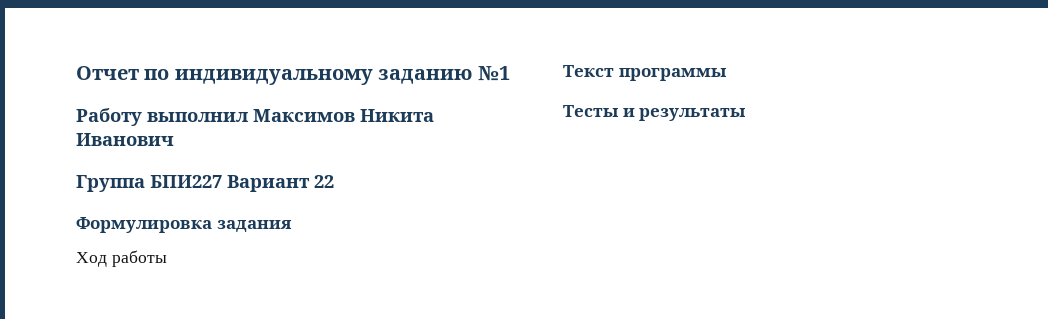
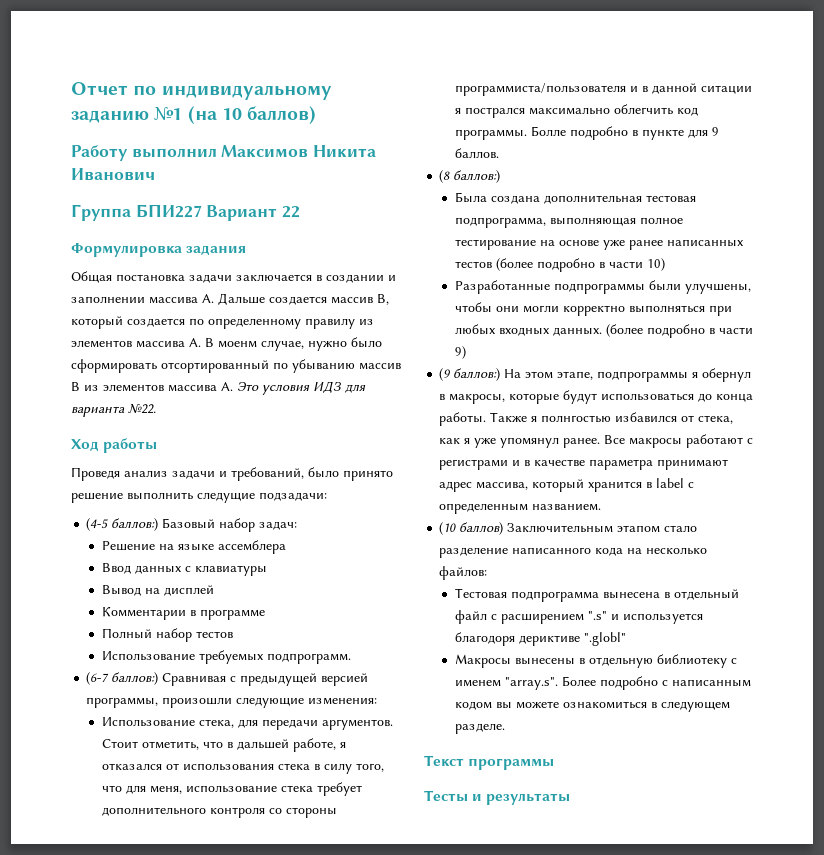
(510, 73) none -> [187,106,317,124] (на 10 баллов)
[76,250,167,267] Ход работы -> [71,271,396,283] [71,293,389,305] [71,316,374,329] [71,337,382,351] [71,359,401,373] [71,381,366,395] [71,404,156,417] [71,438,158,453] [71,467,393,481] [71,492,327,503] [86,518,298,532] [101,540,286,554] [101,563,267,576] [101,585,214,596] [101,607,265,620] [101,628,233,642] [101,650,351,664] [86,672,369,686] [86,697,378,708] [101,717,393,730] [101,738,346,752] [101,763,384,774] [101,782,362,796] [101,807,337,818] [454,83,752,96] [454,104,698,118] [454,126,719,140] [454,148,499,159] [439,170,501,183] [454,192,696,204] [454,217,683,228] [454,239,744,250] [454,258,665,272] [454,280,751,294] [454,302,732,316] [454,324,753,338] [454,346,466,359] [439,368,752,382] [439,390,754,404] [439,412,734,426] [439,434,754,448] [439,459,729,470] [439,478,695,492] [439,503,602,514] [439,522,698,535] [439,547,708,558] [439,566,488,580] [454,588,739,602] [454,610,703,624] [454,632,626,646] [454,654,737,668] [454,676,751,690] [454,701,730,712] [454,723,505,734] Общая постановка задачи заключается в создании и заполнении массива А. Дальше создается массив В, который создается по определенному правилу из элементов массива А. В моенм случае, нужно было сформировать отсортированный по убыванию массив B из элементов массива A. Это условия ИДЗ для варианта №22. // Ход работы // Проведя анализ задачи и требований, было принято решение выполнить следущие подзадачи: // (4-5 баллов:) Базовый набор задач: // Решение на языке ассемблера // Ввод данных с клавиатуры // Вывод на дисплей // Комментарии в программе // Полный набор тестов // Использование требуемых подпрограмм. // (6-7 баллов:) Сравнивая с предыдущей версией программы, произошли следующие изменения: // Использование стека, для передачи аргументов. Стоит отметить, что в дальшей работе, я отказался от использования стека в силу того, что для меня, использование стека требует дополнительного контроля со стороны программиста/пользователя и в данной ситации я пострался максимально облегчить код программы. Болле подробно в пункте для 9 баллов. // (8 баллов:) // Была создана дополнительная тестовая подпрограмма, выполняющая полное тестирование на основе уже ранее написанных тестов (более подробно в части 10) // Разработанные подпрограммы были улучшены, чтобы они могли корректно выполняться при любых входных данных. (более подробно в части 9) // (9 баллов:) На этом этапе, подпрограммы я обернул в макросы, которые будут использоваться до конца работы. Также я полнгостью избавился от стека, как я уже упомянул ранее. Все макросы работают с регистрами и в качестве параметра принимают адрес массива, который хранится в label с определенным названием. // (10 баллов) Заключительным этапом стало разделение написанного кода на несколько файлов: // Тестовая подпрограмма вынесена в отдельный файл с расширением ".s" и используется благодоря дериктиве ".globl" // Макросы вынесены в отдельную библиотеку с именем "array.s". Более подробно с написанным кодом вы можете ознакомиться в следующем разделе.

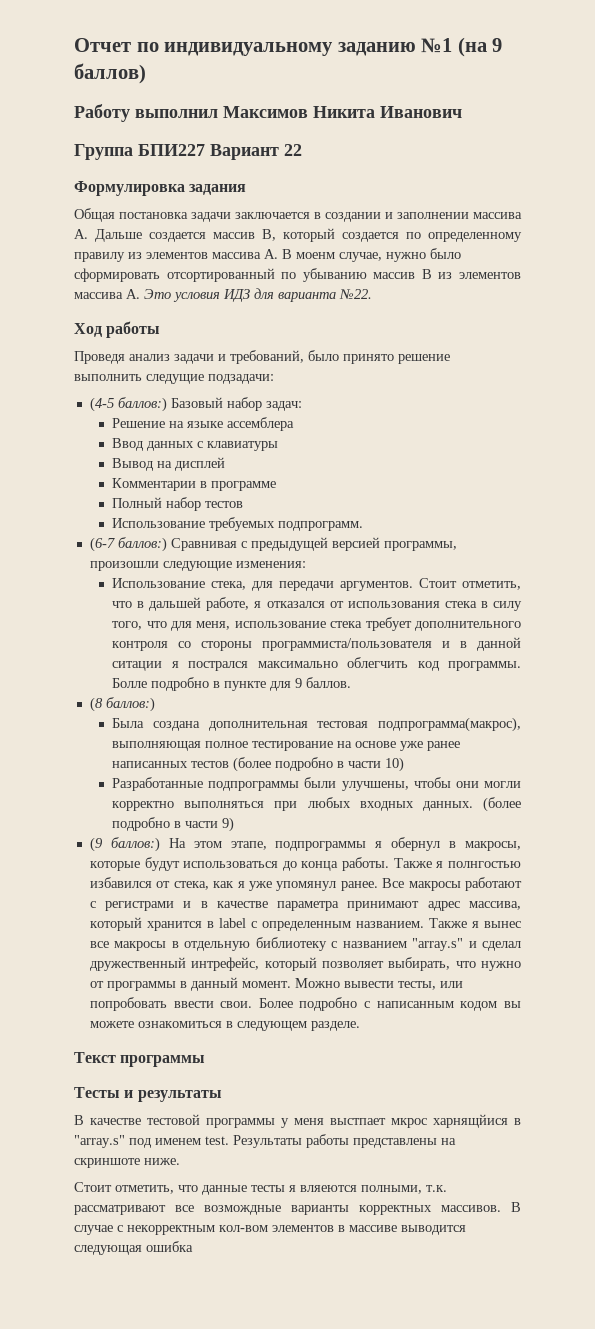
[221,108,242,120] 10 -> [492,38,503,52] 9
[454,217,546,228] подпрограмма, -> [378,717,521,732] подпрограмма(макрос),
[439,522,698,535] [439,547,708,558] [439,566,488,580] [454,588,739,602] [454,610,703,624] [454,632,626,646] [454,654,737,668] [454,677,558,690] // (10 баллов) Заключительным этапом стало разделение написанного кода на несколько файлов: // Тестовая подпрограмма вынесена в отдельный файл с расширением ".s" и используется благодоря дериктиве ".globl" // Макросы вынесены в отдельную библиотеку с именем "array.s". -> [428,918,521,928] [89,937,521,951] [89,957,522,971] [89,977,463,991] [89,997,253,1011] Также я вынес все макросы в отдельную библиотеку с названием "array.s" и сделал дружественный интрефейс, который позволяет выбирать, что нужно от программы в данный момент. Можно вывести тесты, или попробовать ввести свои.
(571, 799) none -> [74,1114,521,1128] [74,1134,456,1148] [74,1158,180,1168] [74,1182,447,1195] [74,1202,521,1215] [74,1225,466,1235] [74,1241,193,1255] // В качестве тестовой программы у меня выстпает мкрос харнящйися в "array.s" под именем test. Результаты работы представлены на скриншоте ниже. // Стоит отметить, что данные тесты я вляеются полными, т.к. рассматривают все возмождные варианты корректных массивов. В случае с некорректным кол-вом элементов в массиве выводится следующая ошибка

